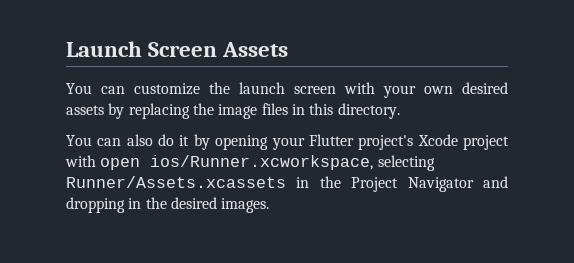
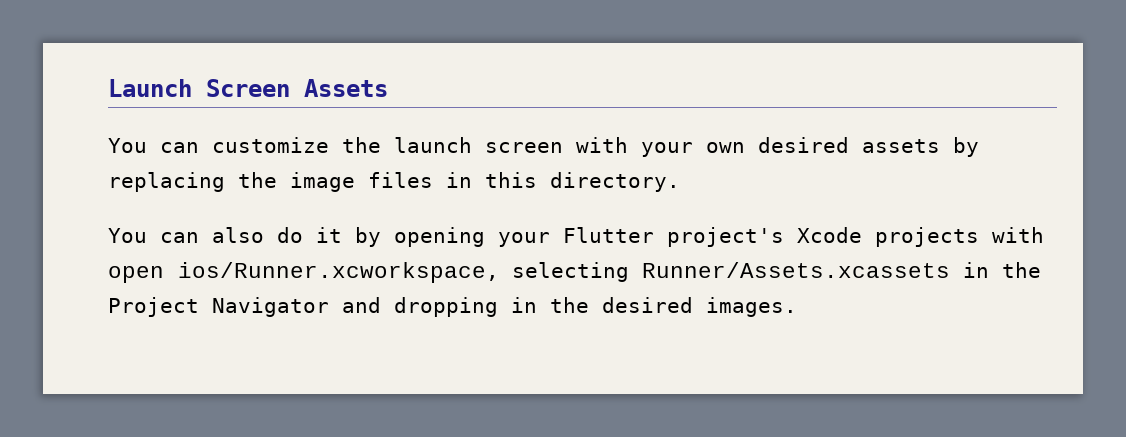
[463,135,510,150] project -> [875,227,979,247] projects

